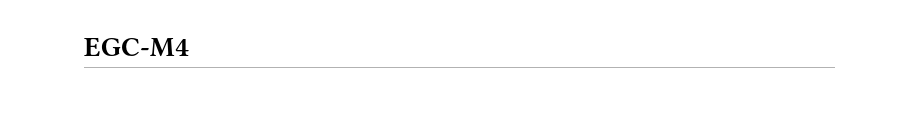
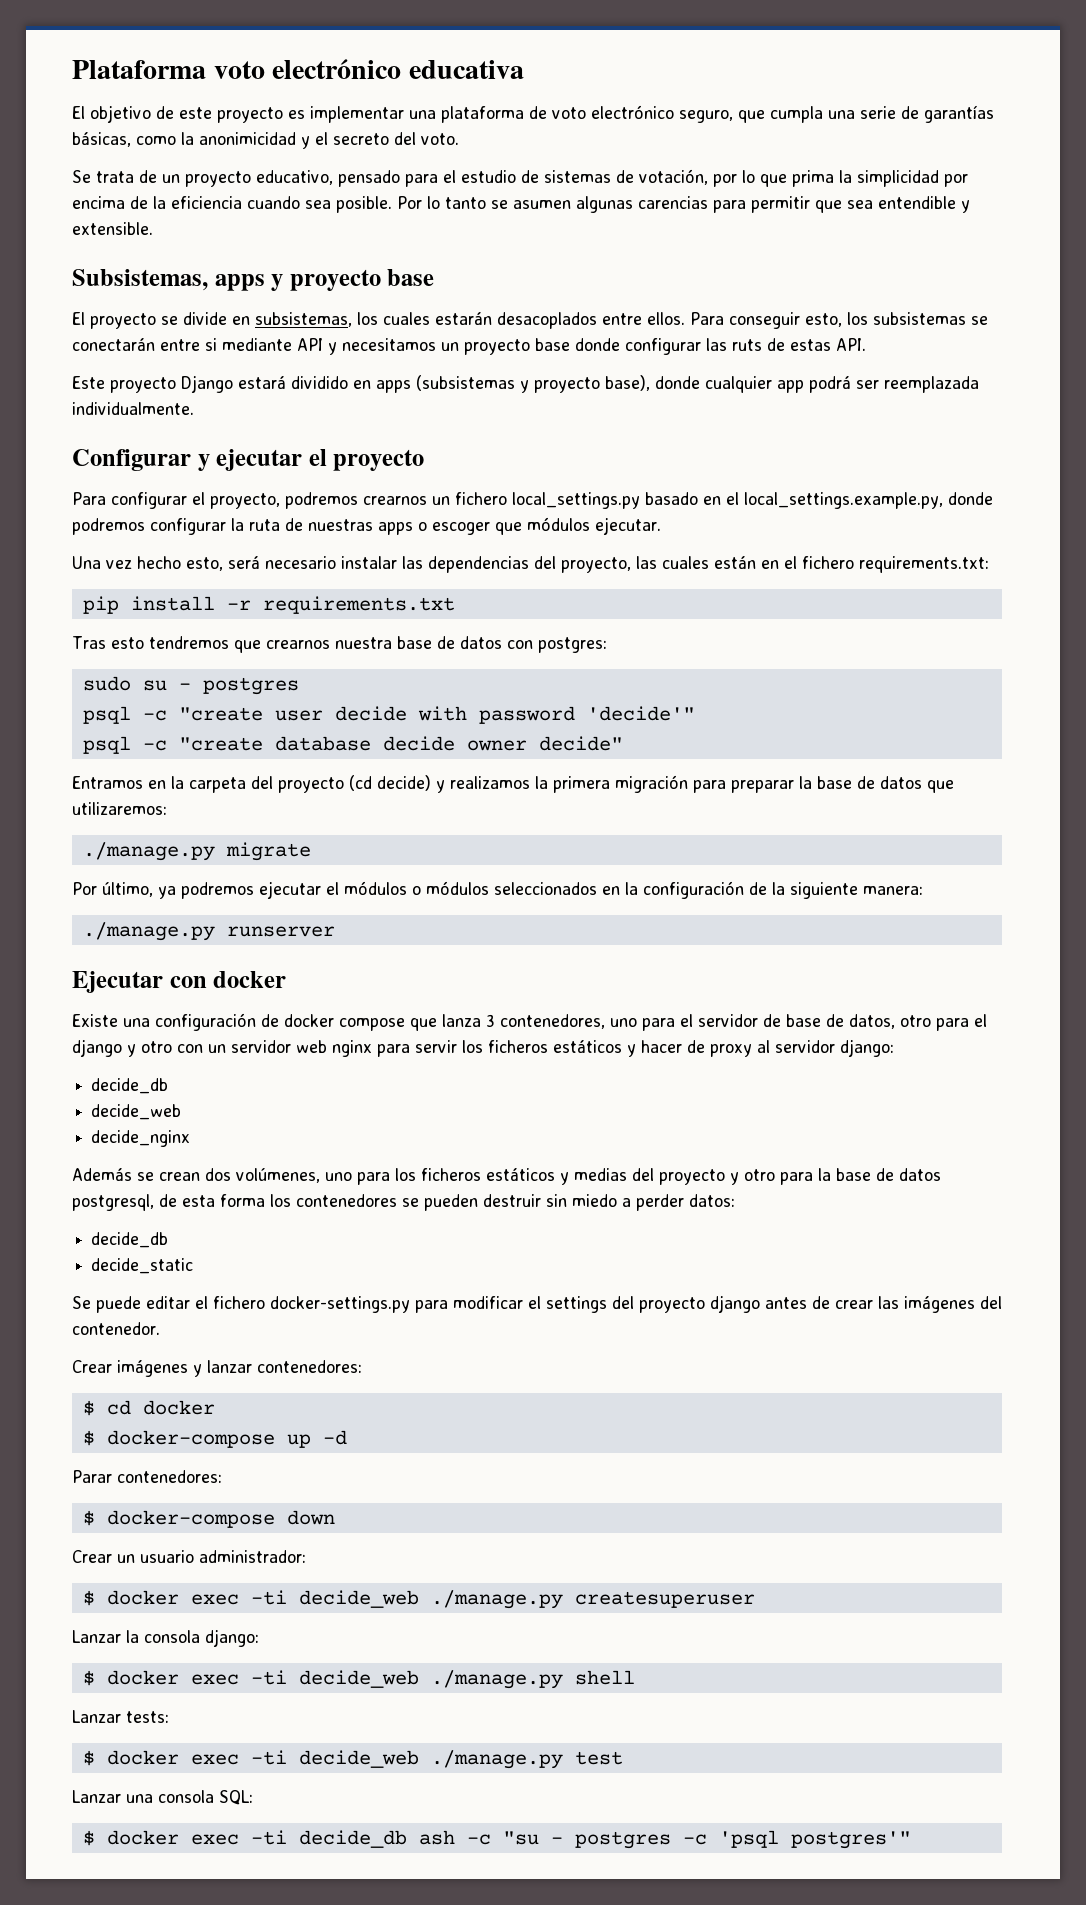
[84,37,189,57] EGC-M4 -> [72,59,524,79] [72,105,994,123] [72,132,459,149] [72,169,968,187] [72,196,970,213] [72,222,153,235] [72,269,435,291] [72,312,988,329] [72,338,866,355] [72,375,979,393] [72,402,194,415] [72,449,425,471] [72,492,993,509] [72,517,661,535] [72,556,989,573] [82,596,455,614] [72,636,607,653] [82,676,299,695] [82,706,695,724] [82,736,623,754] [72,775,954,793] [72,802,167,815] [82,842,311,861] [72,881,923,899] [82,922,335,941] [72,971,287,993] [72,1013,987,1031] [72,1039,894,1057] [91,1078,169,1094] [91,1104,182,1120] [91,1130,191,1147] [72,1168,941,1185] [72,1194,735,1211] [91,1232,169,1248] [91,1258,194,1274] [72,1295,1002,1313] [72,1322,160,1335] [72,1360,362,1377] [82,1400,215,1416] [82,1430,347,1448] [72,1470,222,1483] [82,1510,335,1528] [72,1550,306,1563] [82,1590,755,1609] [72,1629,259,1647] [82,1670,635,1689] [72,1710,169,1723] [82,1750,623,1769] [72,1790,253,1805] [82,1830,911,1849] Plataforma voto electrónico educativa // El objetivo de este proyecto es implementar una plataforma de voto electrónico seguro, que cumpla una serie de garantías básicas, como la anonimicidad y el secreto del voto. // Se trata de un proyecto educativo, pensado para el estudio de sistemas de votación, por lo que prima la simplicidad por encima de la eficiencia cuando sea posible. Por lo tanto se asumen algunas carencias para permitir que sea entendible y extensible. // Subsistemas, apps y proyecto base // El proyecto se divide en subsistemas, los cuales estarán desacoplados entre ellos. Para conseguir esto, los subsistemas se conectarán entre si mediante API y necesitamos un proyecto base donde configurar las ruts de estas API. // Este proyecto Django estará dividido en apps (subsistemas y proyecto base), donde cualquier app podrá ser reemplazada individualmente. // Configurar y ejecutar el proyecto // Para configurar el proyecto, podremos crearnos un fichero local_settings.py basado en el local_settings.example.py, donde podremos configurar la ruta de nuestras apps o escoger que módulos ejecutar. // Una vez hecho esto, será necesario instalar las dependencias del proyecto, las cuales están en el fichero requirements.txt: // pip install -r requirements.txt // Tras esto tendremos que crearnos nuestra base de datos con postgres: // sudo su - postgres // psql -c "create user decide with password 'decide'" // psql -c "create database decide owner decide" // Entramos en la carpeta del proyecto (cd decide) y realizamos la primera migración para preparar la base de datos que utilizaremos: // ./manage.py migrate // Por último, ya podremos ejecutar el módulos o módulos seleccionados en la configuración de la siguiente manera: // ./manage.py runserver // Ejecutar con docker // Existe una configuración de docker compose que lanza 3 contenedores, uno para el servidor de base de datos, otro para el django y otro con un servidor web nginx para servir los ficheros estáticos y hacer de proxy al servidor django: // decide_db // decide_web // decide_nginx // Además se crean dos volúmenes, uno para los ficheros estáticos y medias del proyecto y otro para la base de datos postgresql, de esta forma los contenedores se pueden destruir sin miedo a perder datos: // decide_db // decide_static // Se puede editar el fichero docker-settings.py para modificar el settings del proyecto django antes de crear las imágenes del contenedor. // Crear imágenes y lanzar contenedores: // $ cd docker // $ docker-compose up -d // Parar contenedores: // $ docker-compose down // Crear un usuario administrador: // $ docker exec -ti decide_web ./manage.py createsuperuser // Lanzar la consola django: // $ docker exec -ti decide_web ./manage.py shell // Lanzar tests: // $ docker exec -ti decide_web ./manage.py test // Lanzar una consola SQL: // $ docker exec -ti decide_db ash -c "su - postgres -c 'psql postgres'"

